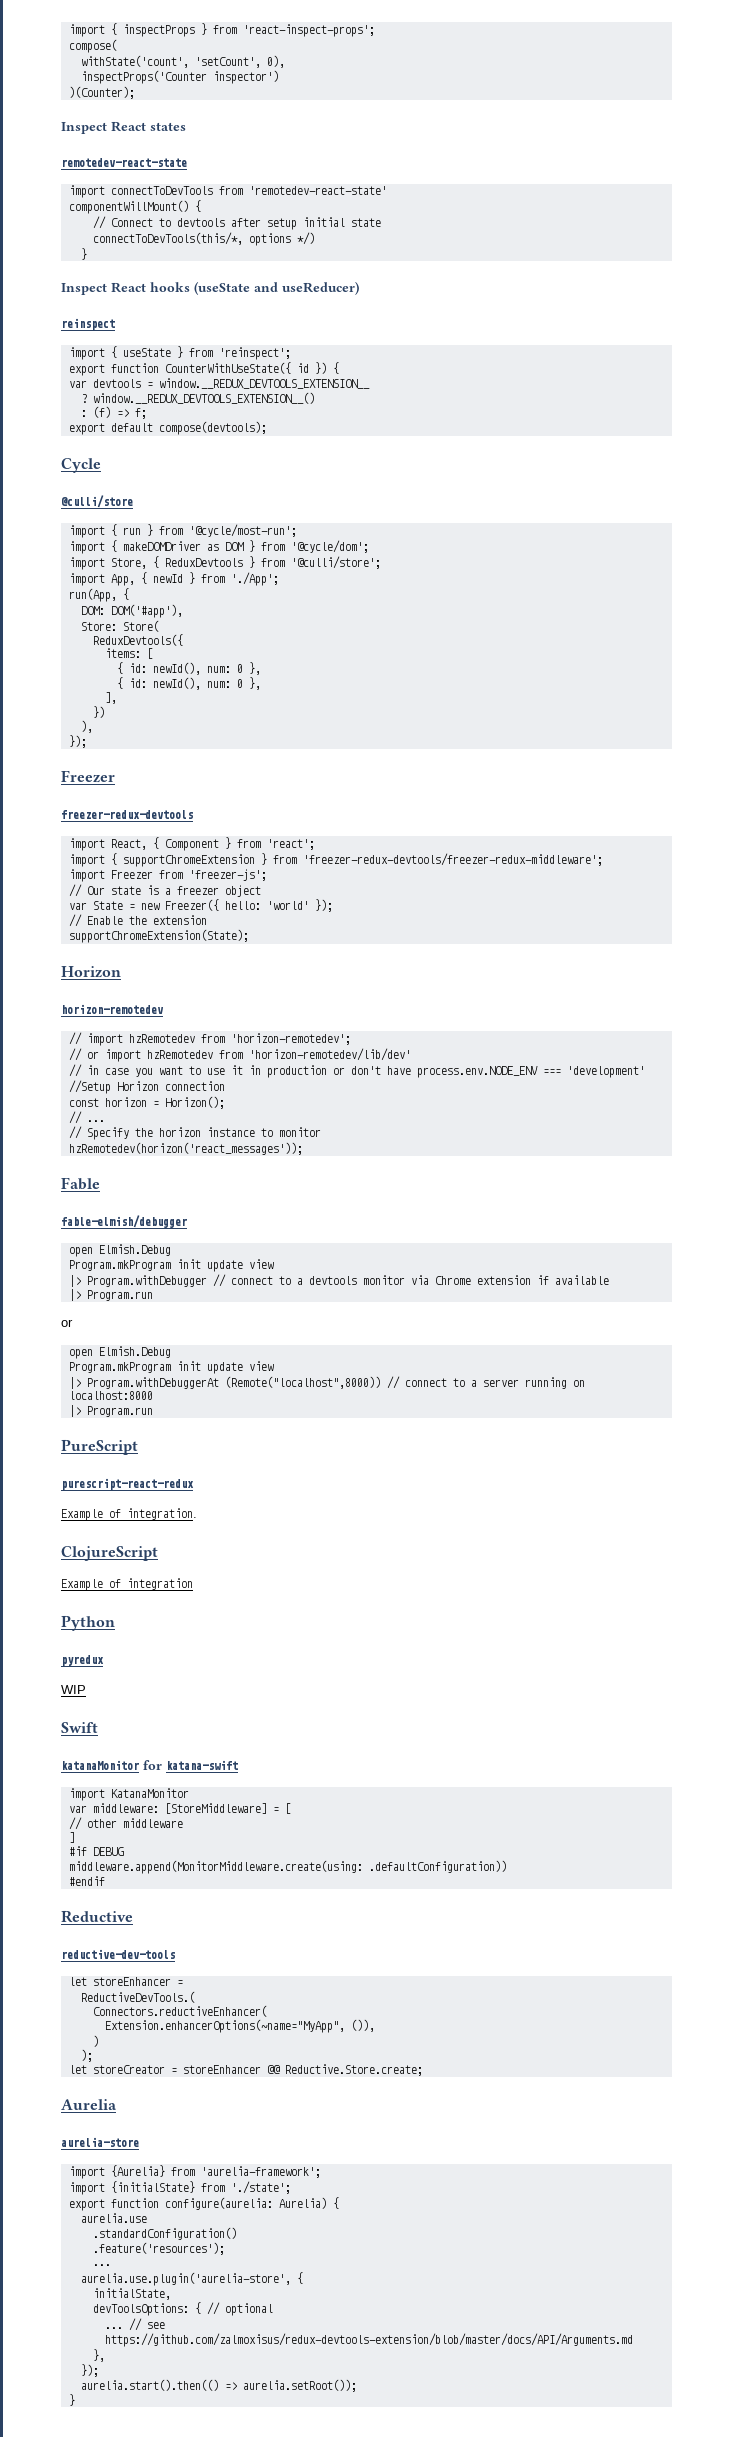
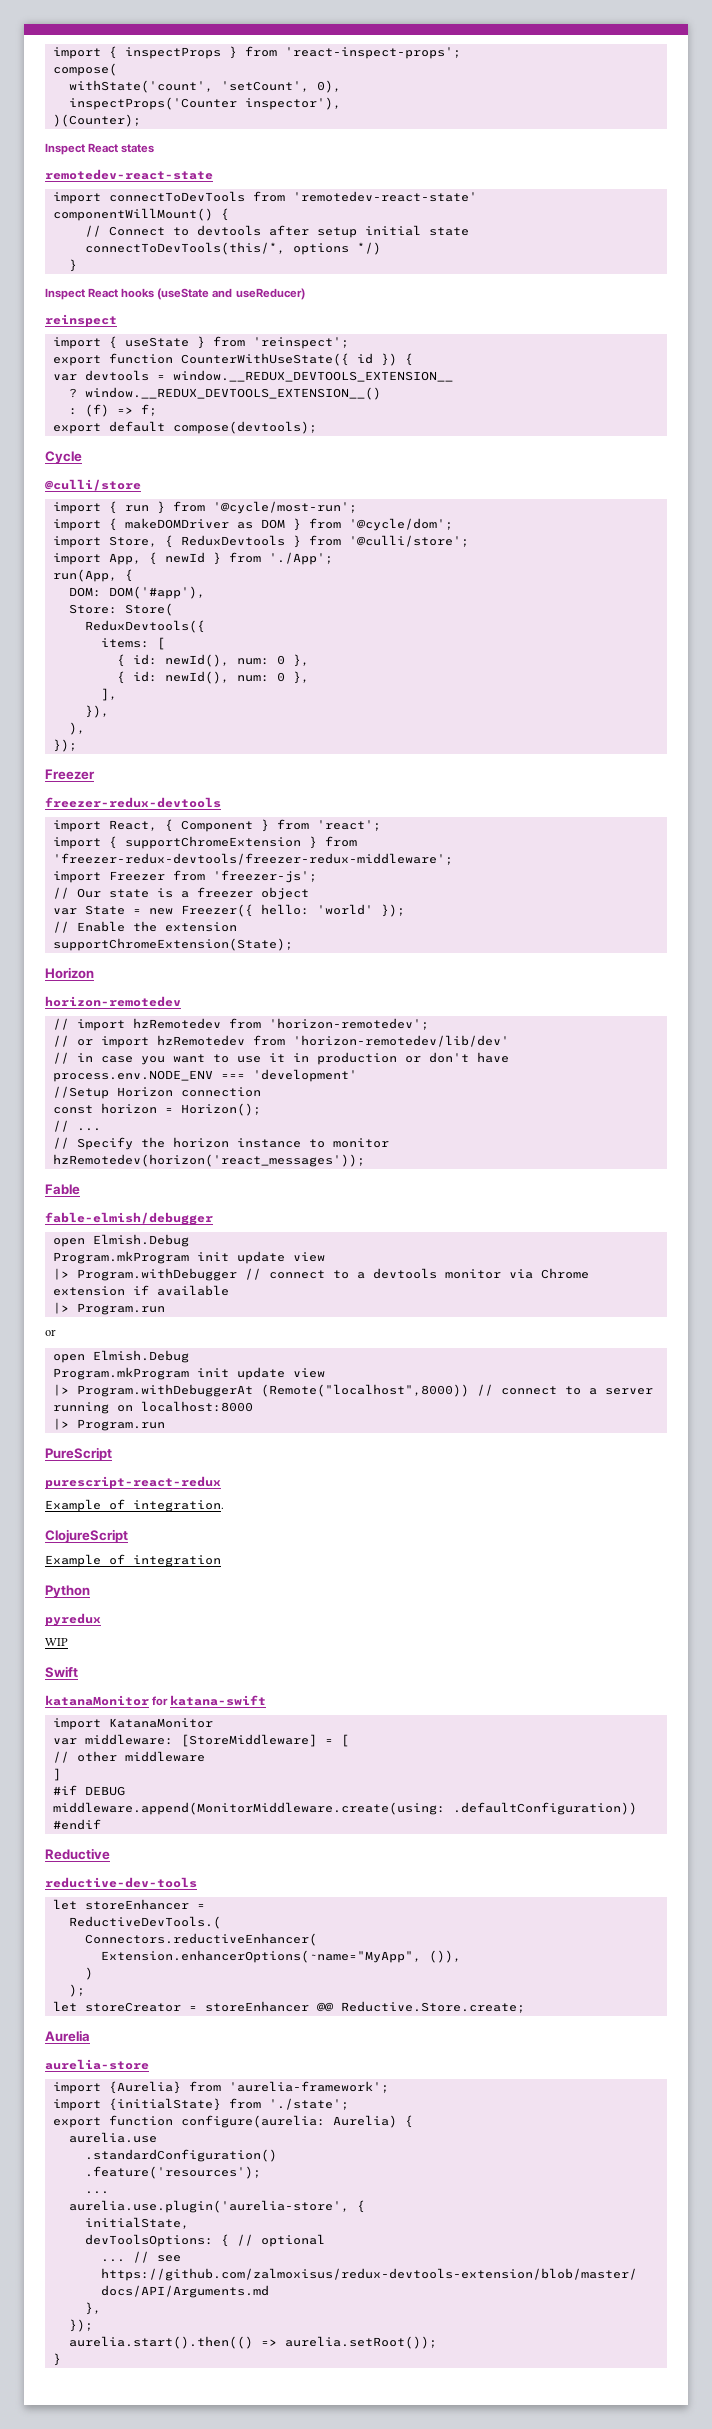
[212,70,279,84] inspector') -> [244,97,341,110] inspector'),
[92,706,105,718] }) -> [84,705,109,718] }),

